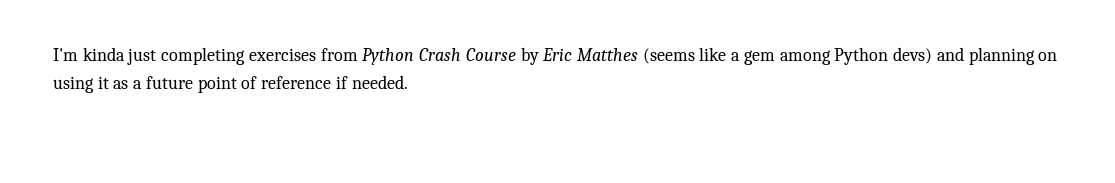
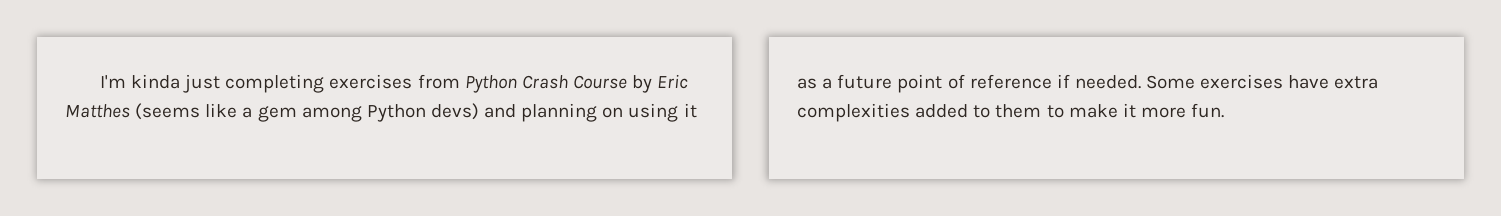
(408, 82) none -> [1146,74,1379,89] [797,103,1225,122] Some exercises have extra complexities added to them to make it more fun.

